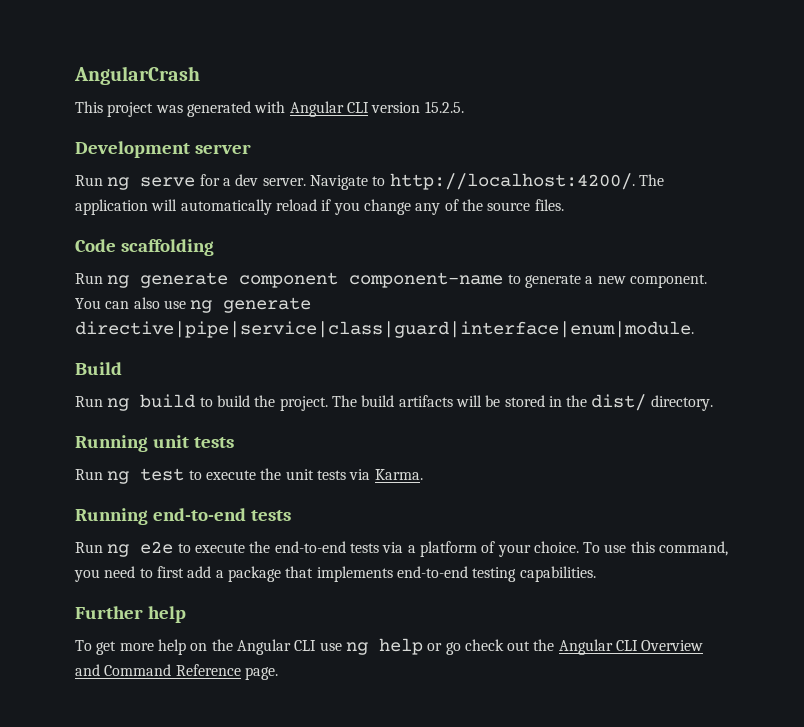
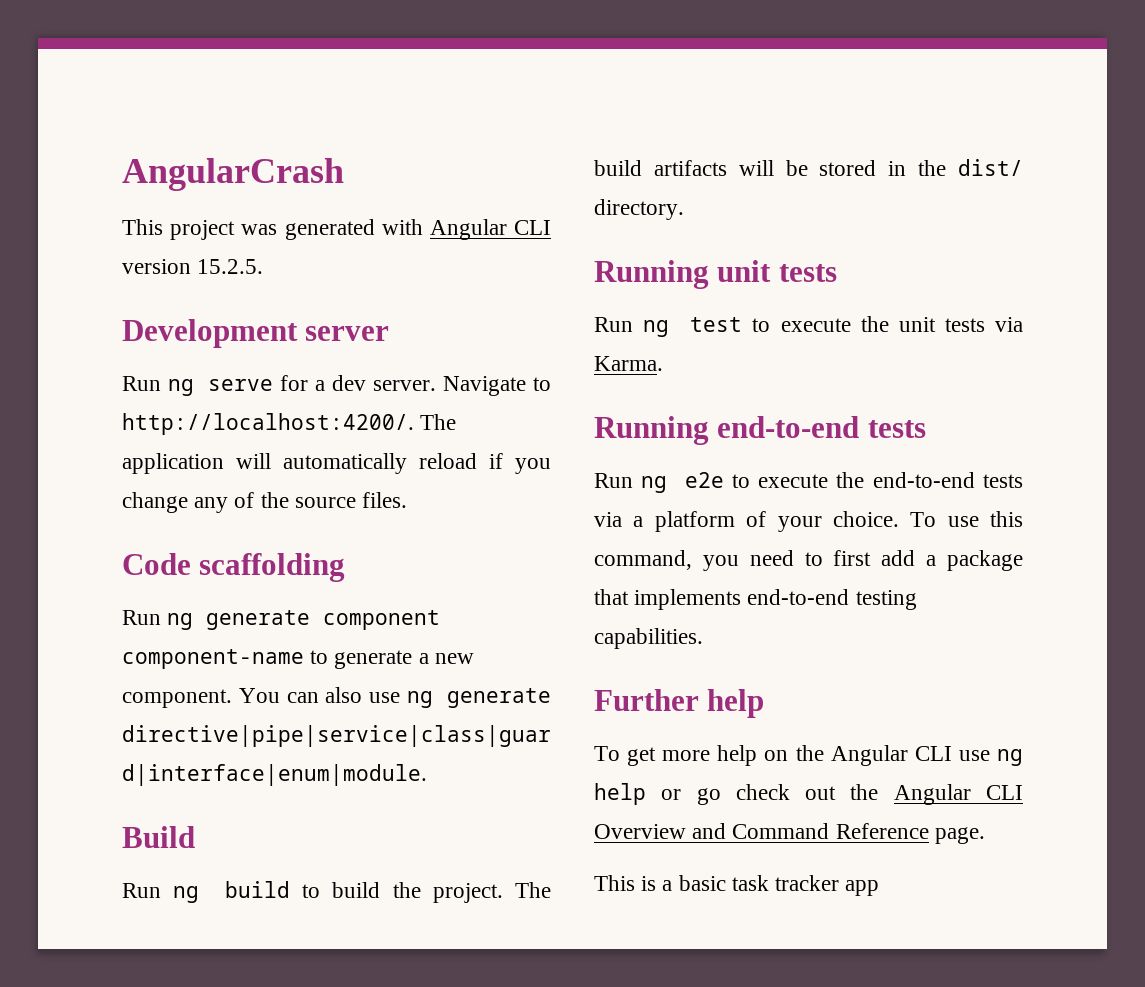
(278, 673) none -> [594,875,880,896] // This is a basic task tracker app

